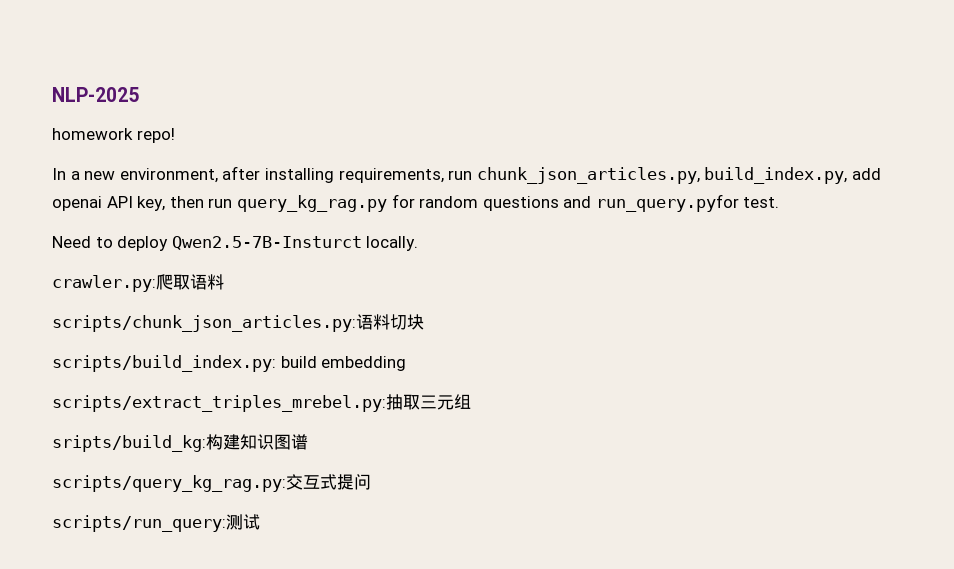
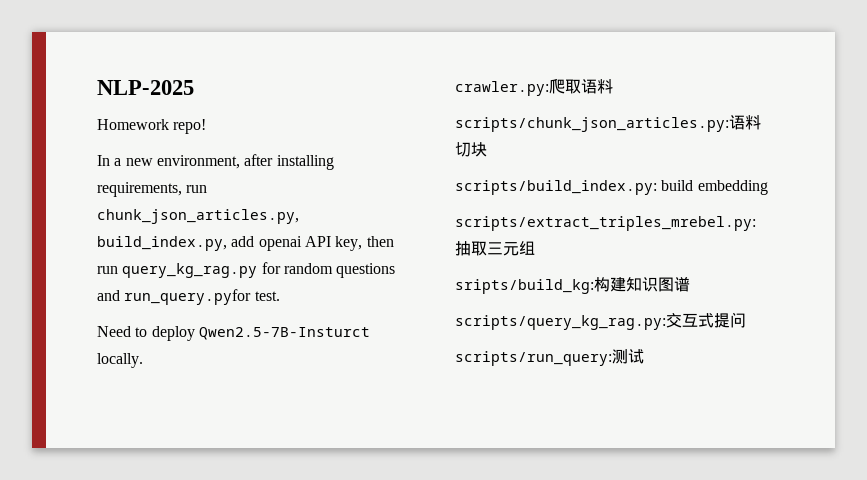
[52,128,133,140] homework -> [97,119,169,130] Homework

